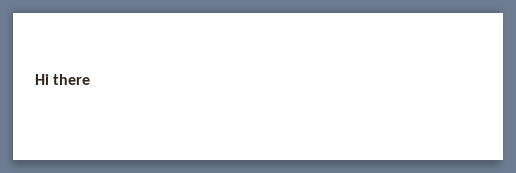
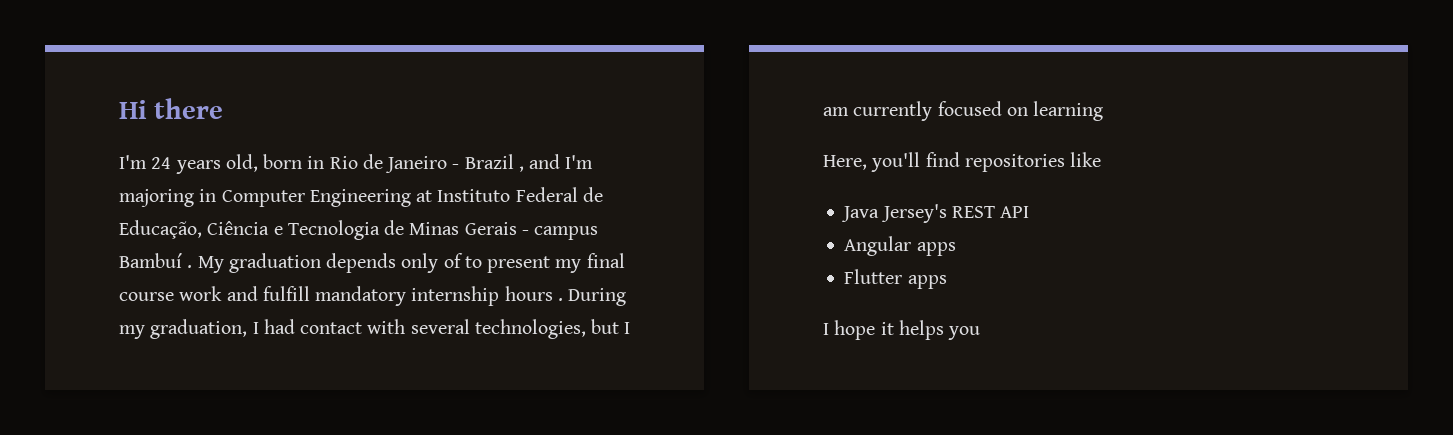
(91, 79) none -> [119,154,594,174] [119,187,603,207] [119,220,599,240] [119,253,625,273] [119,286,627,306] [119,319,631,339] [823,101,1104,121] [823,152,1102,172] [841,204,1030,223] [844,236,956,256] [844,269,947,289] [823,320,981,340] // I'm 24 years old, born in Rio de Janeiro - Brazil , and I'm majoring in Computer Engineering at Instituto Federal de Educação, Ciência e Tecnologia de Minas Gerais - campus Bambuí . My graduation depends only of to present my final course work and fulfill mandatory internship hours . During my graduation, I had contact with several technologies, but I am currently focused on learning // Here, you'll find repositories like // Java Jersey's REST API // Angular apps // Flutter apps // I hope it helps you

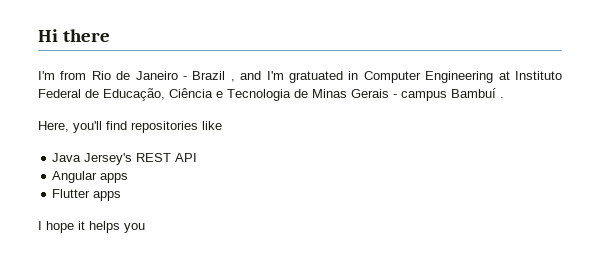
[151,154,325,174] 24 years old, born in -> [60,71,87,80] from
[119,189,194,207] majoring -> [289,71,344,83] gratuated
[197,253,625,273] [119,286,627,306] [119,319,631,339] [823,101,1104,121] My graduation depends only of to present my final course work and fulfill mandatory internship hours . During my graduation, I had contact with several technologies, but I am currently focused on learning -> (504, 97) none

